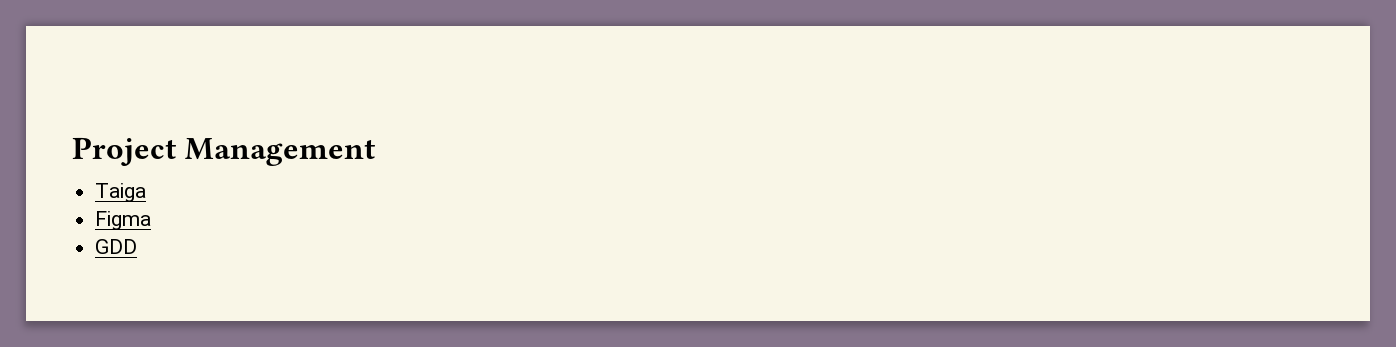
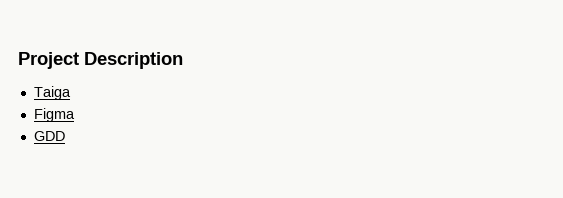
[184,138,375,166] Management -> [84,52,183,69] Description

